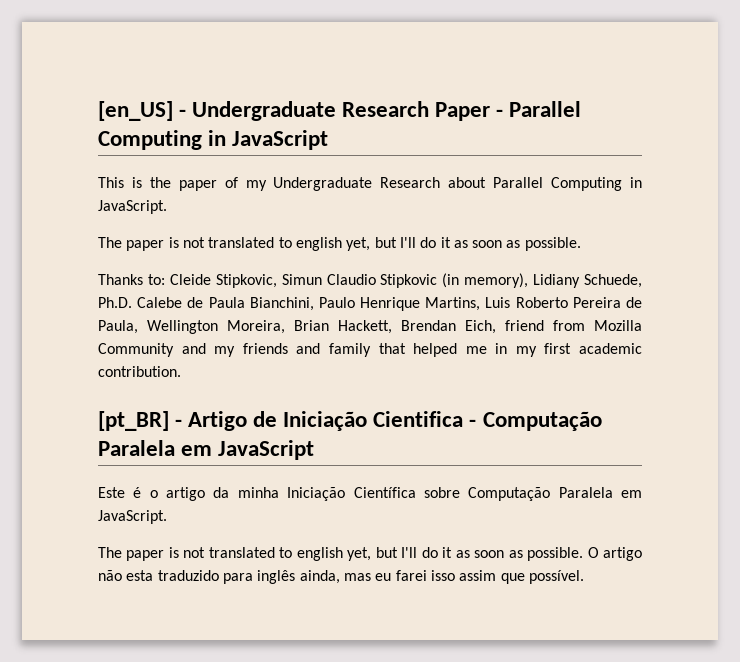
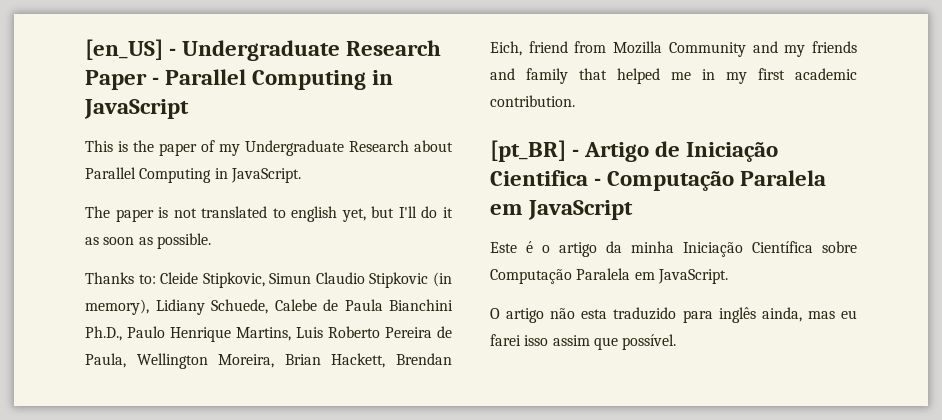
[98,297,132,308] Ph.D. -> (268, 306) none
[249,297,314,311] Bianchini, -> [389,299,453,311] [85,326,122,341] Bianchini Ph.D.,
[98,547,584,561] The paper is not translated to english yet, but I'll do it as soon as possible. -> (728, 276) none

